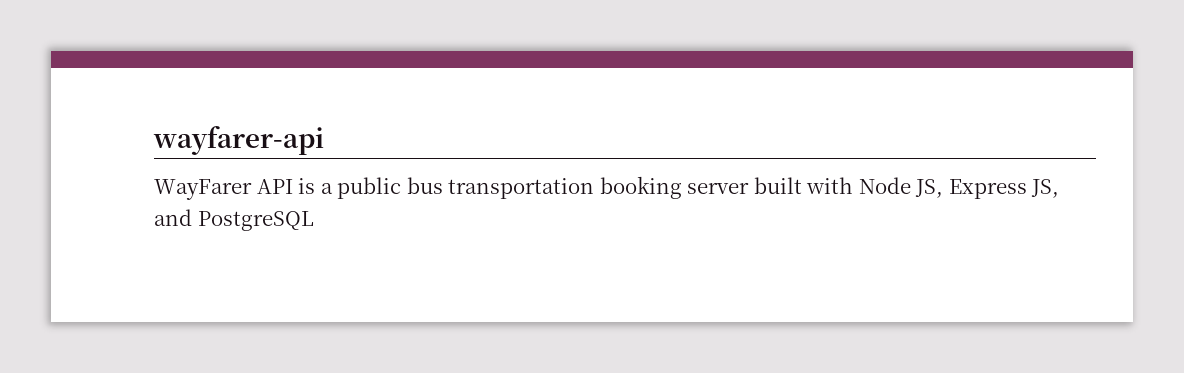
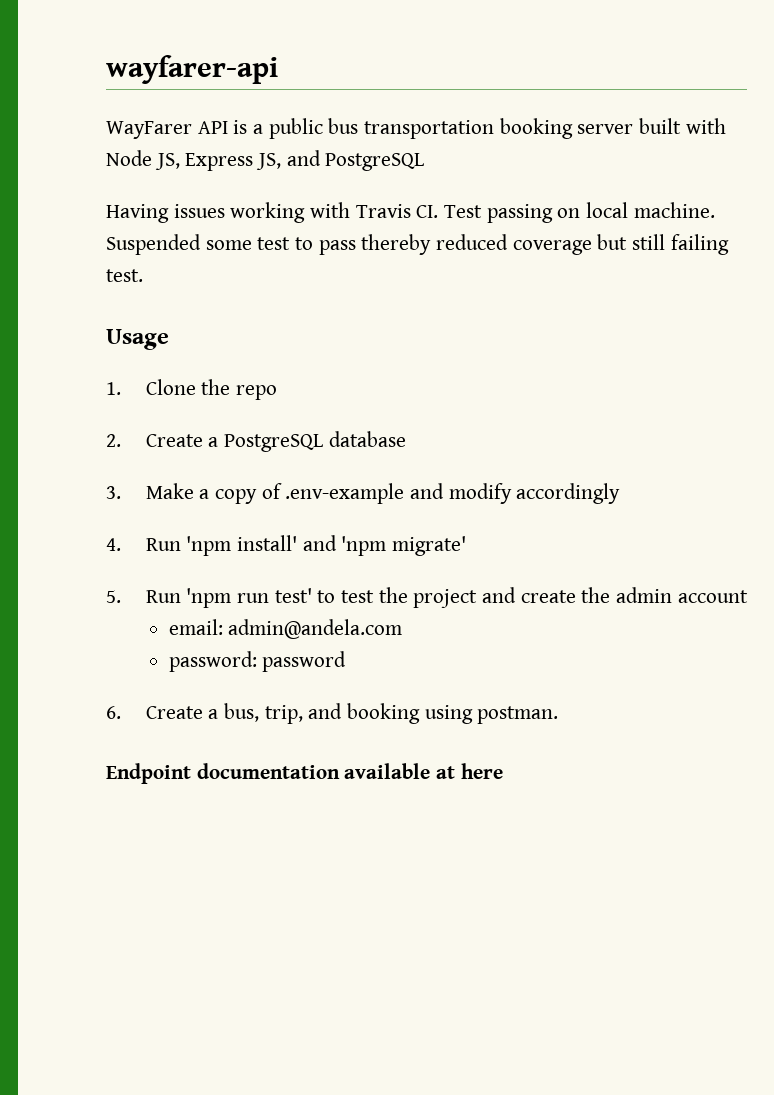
(314, 221) none -> [106,202,715,223] [106,234,729,255] [106,269,143,282] [106,329,169,350] [106,379,277,400] [106,431,406,452] [106,483,621,504] [106,535,466,556] [106,587,748,608] [168,619,403,639] [168,651,347,672] [106,703,559,724] [106,763,503,784] // Having issues working with Travis CI. Test passing on local machine. Suspended some test to pass thereby reduced coverage but still failing test. // Usage // 1. Clone the repo // 2. Create a PostgreSQL database // 3. Make a copy of .env-example and modify accordingly // 4. Run 'npm install' and 'npm migrate' // 5. Run 'npm run test' to test the project and create the admin account // email: admin@andela.com // password: password // 6. Create a bus, trip, and booking using postman. // Endpoint documentation available at here

